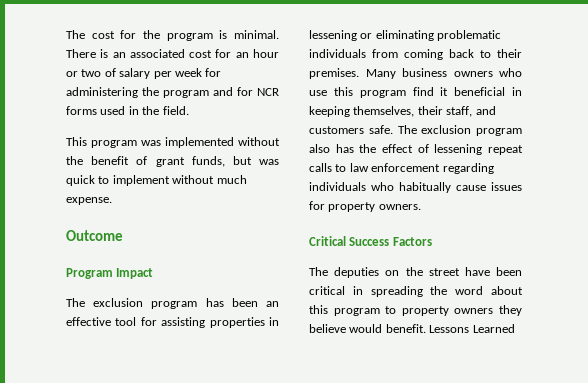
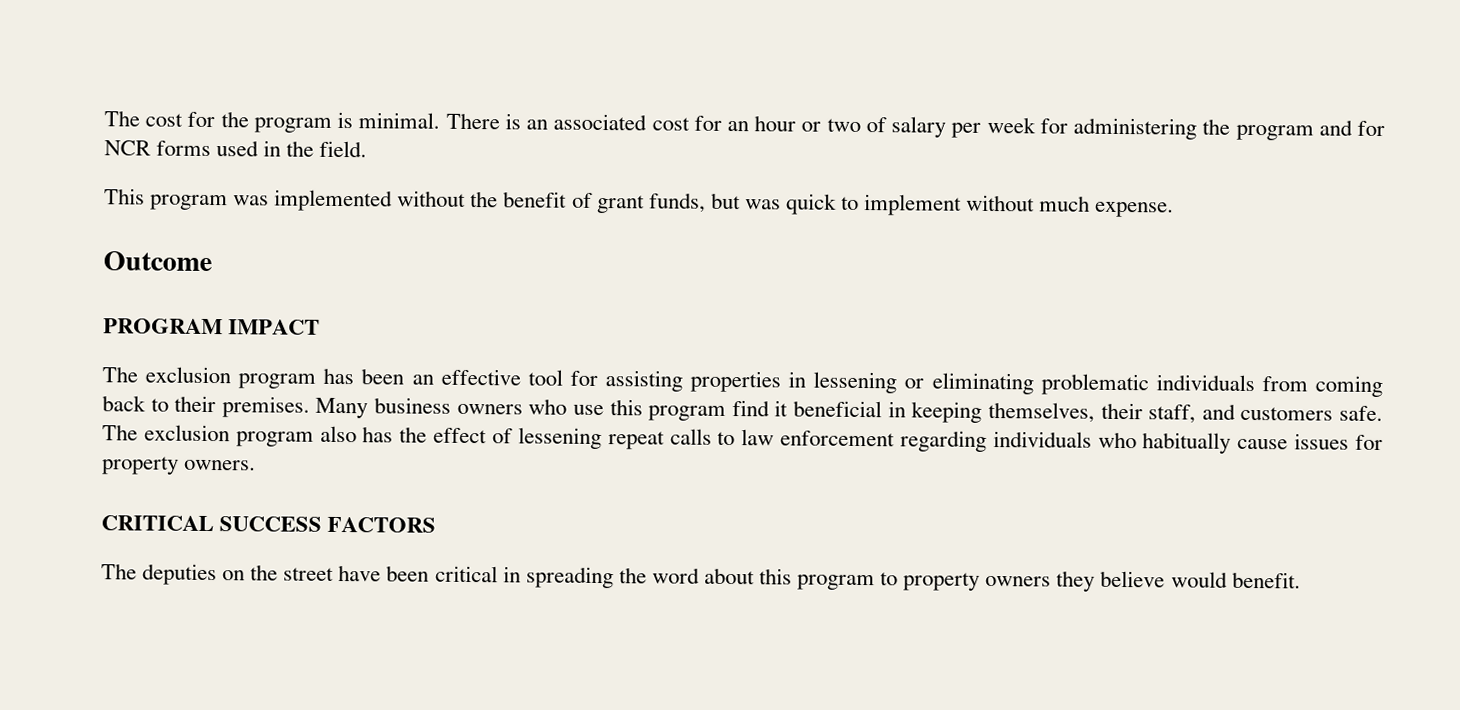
[66,268,154,279] Program Impact -> [103,318,321,335] PROGRAM IMPACT
[309,236,432,246] Critical Success Factors -> [101,515,437,533] CRITICAL SUCCESS FACTORS
[429,324,515,333] Lessons Learned -> (1301, 580) none

